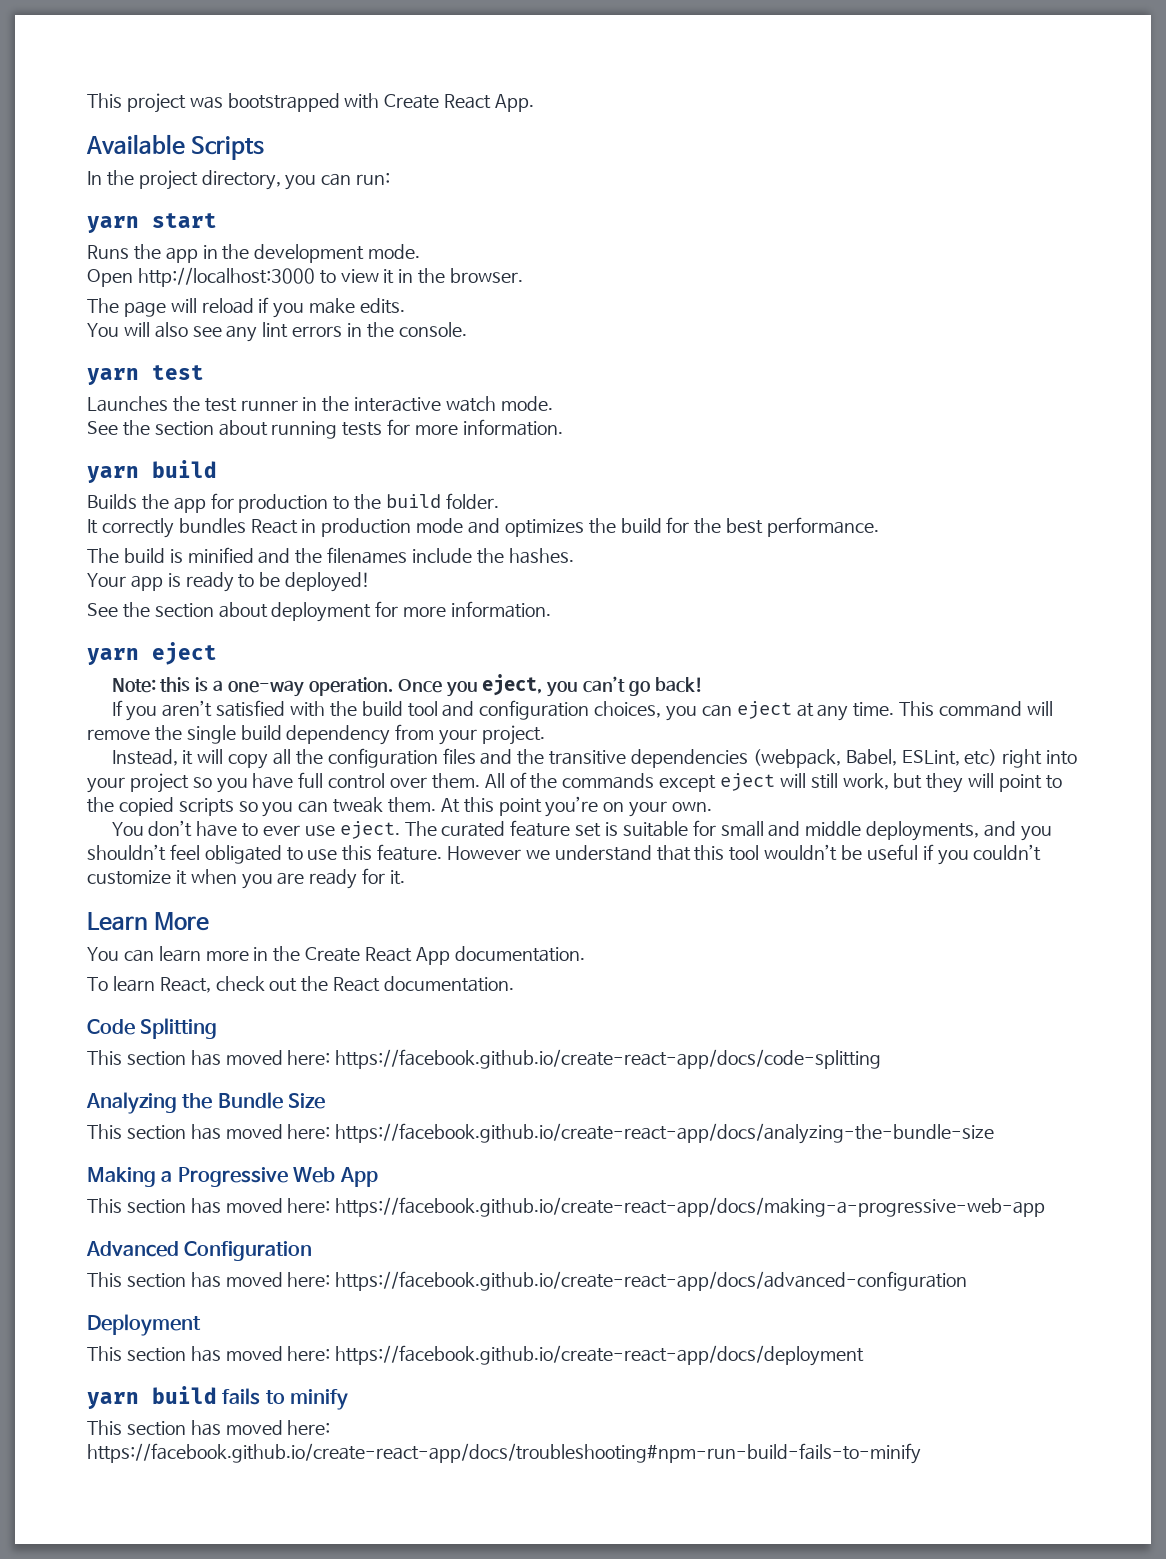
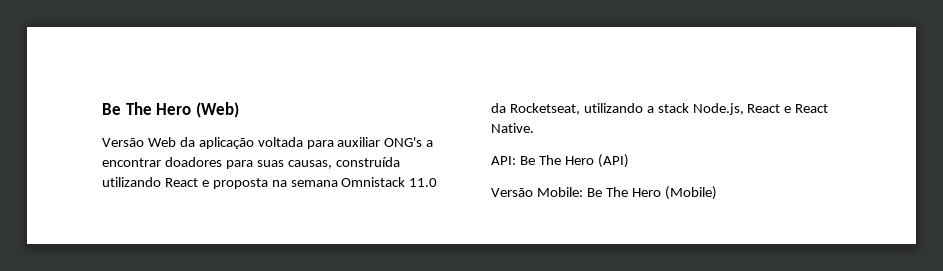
[87,93,535,113] [86,134,265,160] [87,170,391,190] [87,213,217,233] [87,244,421,263] [87,267,524,287] [87,297,406,318] [87,322,467,342] [87,365,204,385] [87,396,553,412] [87,419,563,439] [87,460,217,483] [87,493,499,513] [87,517,880,538] [87,547,574,564] [87,572,371,592] [87,601,552,622] [87,642,217,665] [111,674,703,697] [111,700,1053,721] [87,724,546,745] [111,748,1078,769] [87,772,1062,793] [87,796,713,817] [111,820,1052,841] [87,844,1042,865] [87,868,406,889] [87,912,210,931] [87,946,585,965] [87,976,515,993] [87,1018,218,1039] [87,1049,882,1069] [86,1092,326,1114] [87,1123,995,1144] [87,1167,378,1187] [87,1197,1046,1217] [86,1241,313,1261] [87,1271,968,1291] [87,1314,201,1336] [87,1345,865,1366] [87,1386,349,1410] [87,1420,331,1436] [87,1443,921,1464] This project was bootstrapped with Create React App. // Available Scripts // In the project directory, you can run: // yarn start // Runs the app in the development mode. // Open http://localhost:3000 to view it in the browser. // The page will reload if you make edits. // You will also see any lint errors in the console. // yarn test // Launches the test runner in the interactive watch mode. // See the section about running tests for more information. // yarn build // Builds the app for production to the build folder. // It correctly bundles React in production mode and optimizes the build for the best performance. // The build is minified and the filenames include the hashes. // Your app is ready to be deployed! // See the section about deployment for more information. // yarn eject // Note: this is a one-way operation. Once you eject, you can’t go back! // If you aren’t satisfied with the build tool and configuration choices, you can eject at any time. This command will remove the single build dependency from your project. // Instead, it will copy all the configuration files and the transitive dependencies (webpack, Babel, ESLint, etc) right into your project so you have full control over them. All of the commands except eject will still work, but they will point to the copied scripts so you can tweak them. At this point you’re on your own. // You don’t have to ever use eject. The curated feature set is suitable for small and middle deployments, and you shouldn’t feel obligated to use this feature. However we understand that this tool wouldn’t be useful if you couldn’t customize it when you are ready for it. // Learn More // You can learn more in the Create React App documentation. // To learn React, check out the React documentation. // Code Splitting // This section has moved here: https://facebook.github.io/create-react-app/docs/code-splitting // Analyzing the Bundle Size // This section has moved here: https://facebook.github.io/create-react-app/docs/analyzing-the-bundle-size // Making a Progressive Web App // This section has moved here: https://facebook.github.io/create-react-app/docs/making-a-progressive-web-app // Advanced Configuration // This section has moved here: https://facebook.github.io/create-react-app/docs/advanced-configuration // Deployment // This section has moved here: https://facebook.github.io/create-react-app/docs/deployment // yarn build fails to minify // This section has moved here: https://facebook.github.io/create-react-app/docs/troubleshooting#npm-run-build-fails-to-minify -> [102,102,239,118] [102,137,434,149] [102,157,400,169] [102,177,438,189] [491,103,829,115] [491,123,534,133] [491,154,629,168] [491,186,717,200] Be The Hero (Web) // Versão Web da aplicação voltada para auxiliar ONG's a encontrar doadores para suas causas, construída utilizando React e proposta na semana Omnistack 11.0 da Rocketseat, utilizando a stack Node.js, React e React Native. // API: Be The Hero (API) // Versão Mobile: Be The Hero (Mobile)

